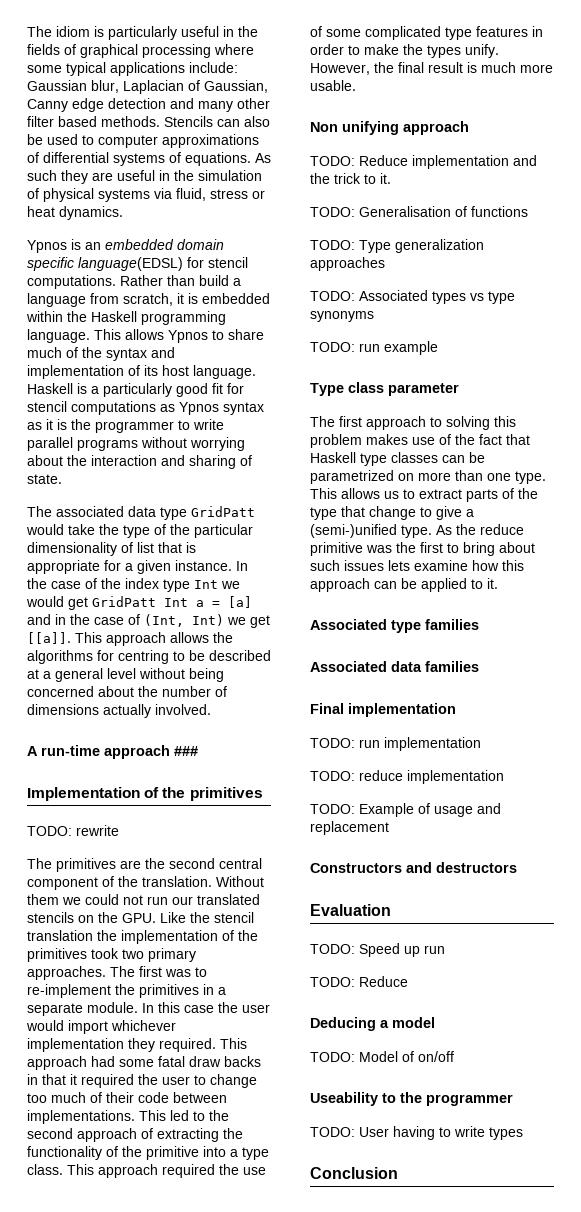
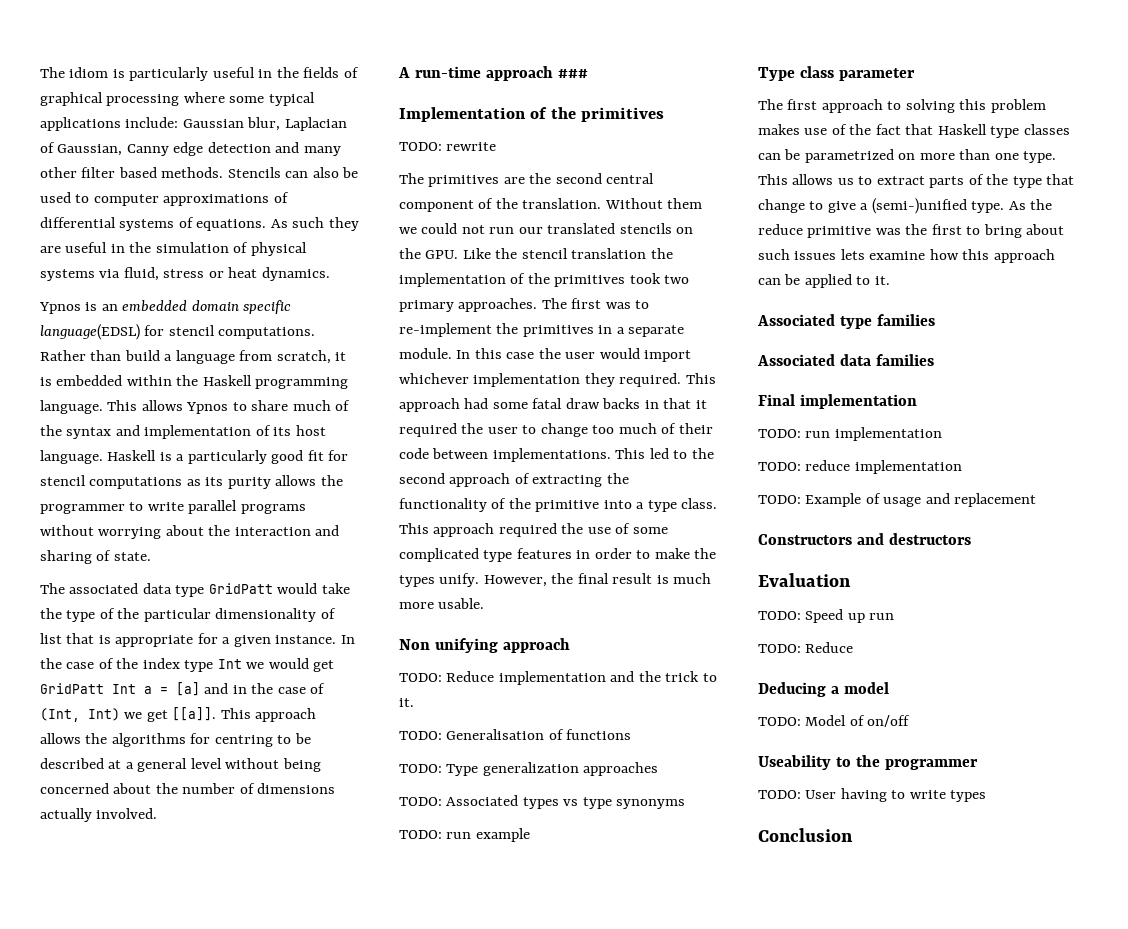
[179,402,264,415] [27,419,67,430] Ypnos syntax as it is -> [205,475,317,489] its purity allows

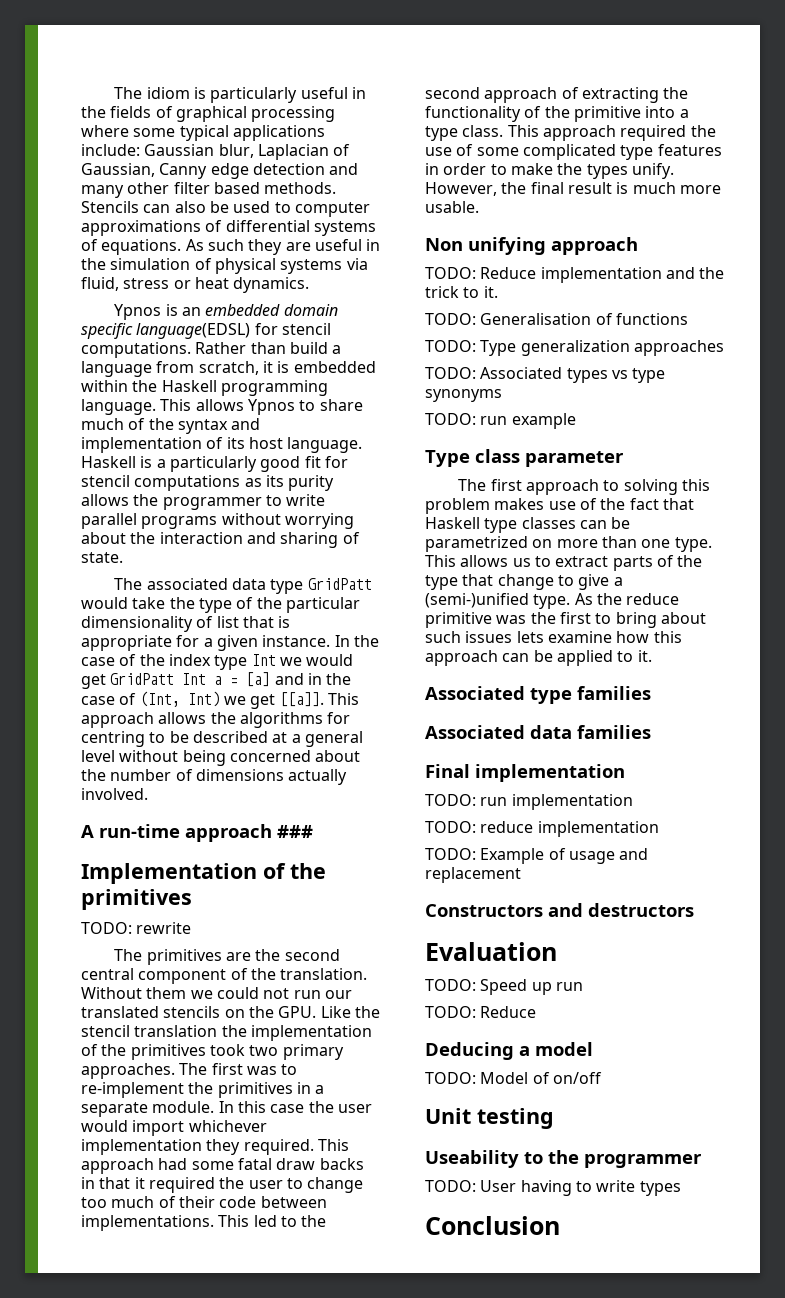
(911, 721) none -> [425,1108,554,1129] // Unit testing

